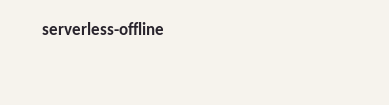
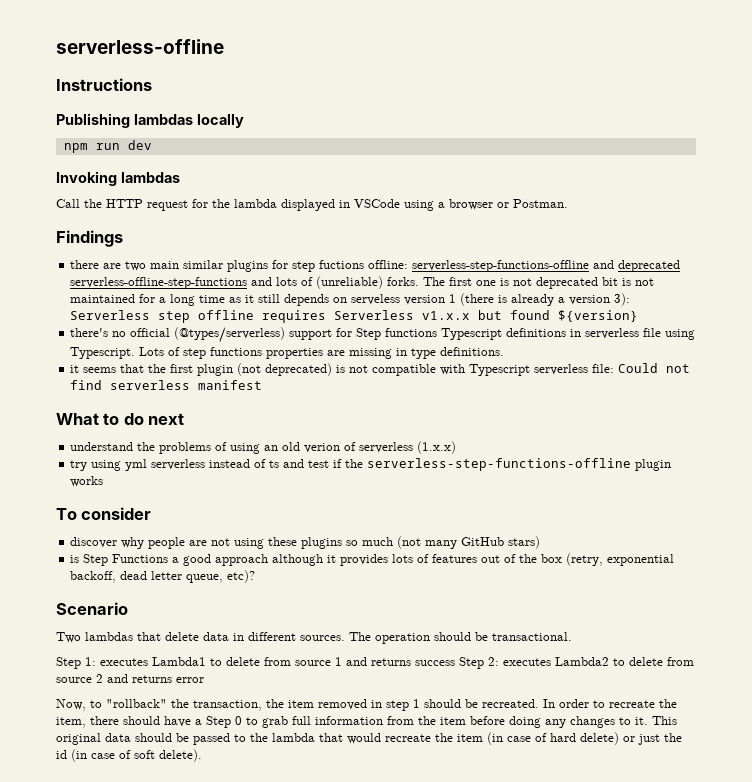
(164, 28) none -> [56,78,152,91] [56,113,244,128] [63,140,152,153] [56,171,180,186] [56,199,568,211] [56,230,123,247] [70,260,681,272] [70,276,655,289] [70,293,631,306] [70,310,639,323] [70,327,696,343] [70,347,505,359] [70,363,691,376] [70,380,263,390] [56,413,185,425] [70,441,457,454] [70,458,672,471] [70,476,104,487] [56,507,152,520] [70,536,541,549] [70,553,675,566] [70,570,256,583] [56,602,128,615] [56,632,572,644] [56,657,694,669] [56,674,204,683] [56,699,677,711] [56,716,677,728] [56,732,682,745] [56,749,202,762] // Instructions // Publishing lambdas locally // npm run dev // Invoking lambdas // Call the HTTP request for the lambda displayed in VSCode using a browser or Postman. // Findings // there are two main similar plugins for step fuctions offline: serverless-step-functions-offline and deprecated serverless-offline-step-functions and lots of (unreliable) forks. The first one is not deprecated bit is not maintained for a long time as it still depends on serveless version 1 (there is already a version 3): Serverless step offline requires Serverless v1.x.x but found ${version} // there's no official (@types/serverless) support for Step functions Typescript definitions in serverless file using Typescript. Lots of step functions properties are missing in type definitions. // it seems that the first plugin (not deprecated) is not compatible with Typescript serverless file: Could not find serverless manifest // What to do next // understand the problems of using an old verion of serverless (1.x.x) // try using yml serverless instead of ts and test if the serverless-step-functions-offline plugin works // To consider // discover why people are not using these plugins so much (not many GitHub stars) // is Step Functions a good approach although it provides lots of features out of the box (retry, exponential backoff, dead letter queue, etc)? // Scenario // Two lambdas that delete data in different sources. The operation should be transactional. // Step 1: executes Lambda1 to delete from source 1 and returns success Step 2: executes Lambda2 to delete from source 2 and returns error // Now, to "rollback" the transaction, the item removed in step 1 should be recreated. In order to recreate the item, there should have a Step 0 to grab full information from the item before doing any changes to it. This original data should be passed to the lambda that would recreate the item (in case of hard delete) or just the id (in case of soft delete).

